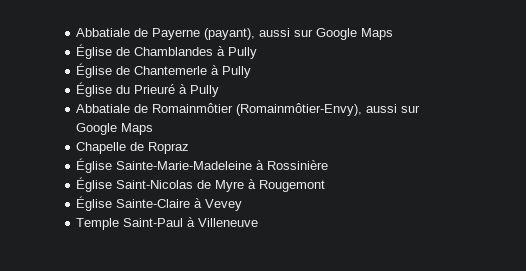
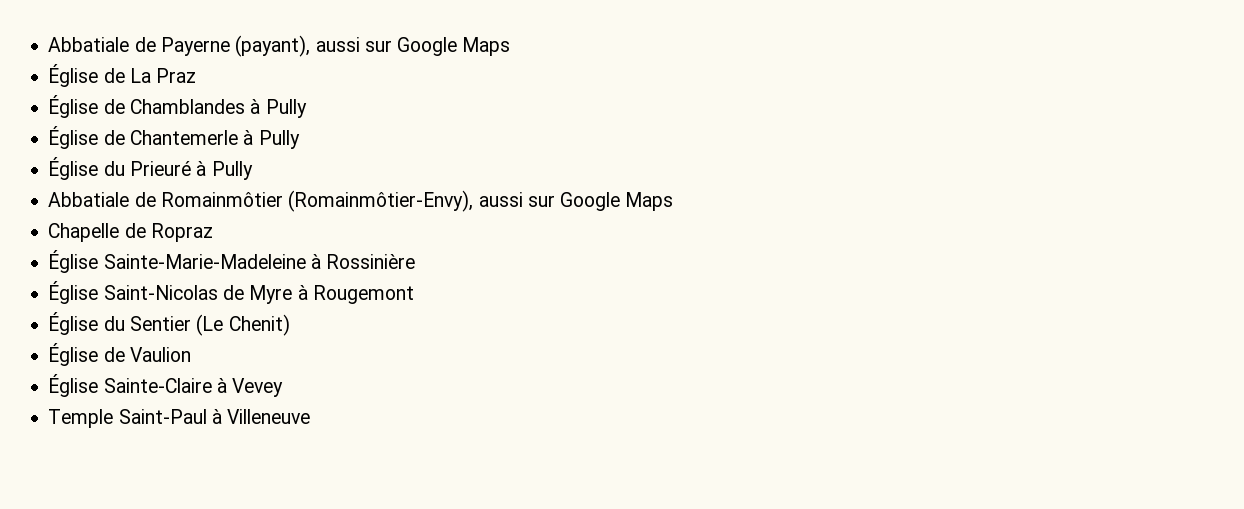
(394, 34) none -> [48,64,197,87] // Église de La Praz
(326, 186) none -> [48,312,290,336] [48,343,191,366] // Église du Sentier (Le Chenit) // Église de Vaulion

